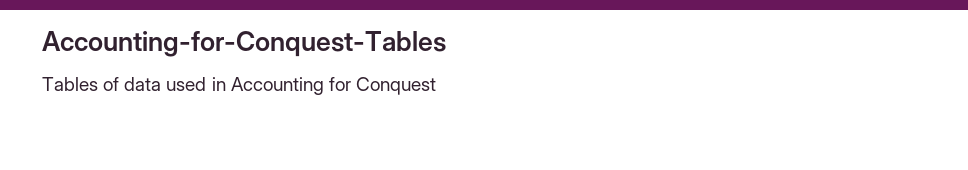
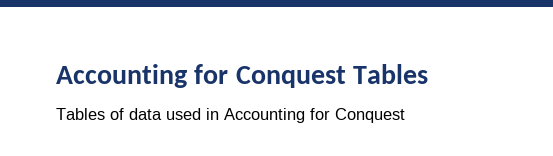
[42,31,446,57] Accounting-for-Conquest-Tables -> [56,64,429,88] Accounting for Conquest Tables

